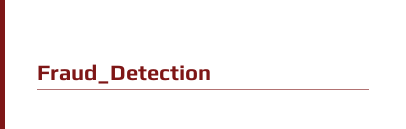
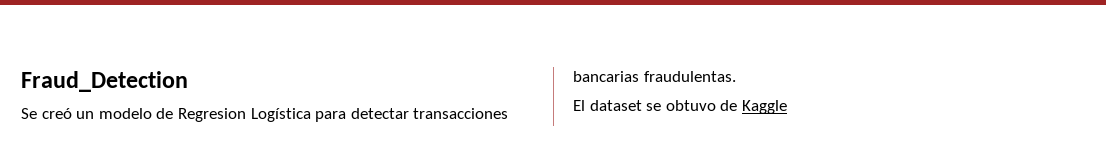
(211, 74) none -> [21,108,509,122] [573,71,736,82] [573,100,787,114] // Se creó un modelo de Regresion Logística para detectar transacciones bancarias fraudulentas. // El dataset se obtuvo de Kaggle

